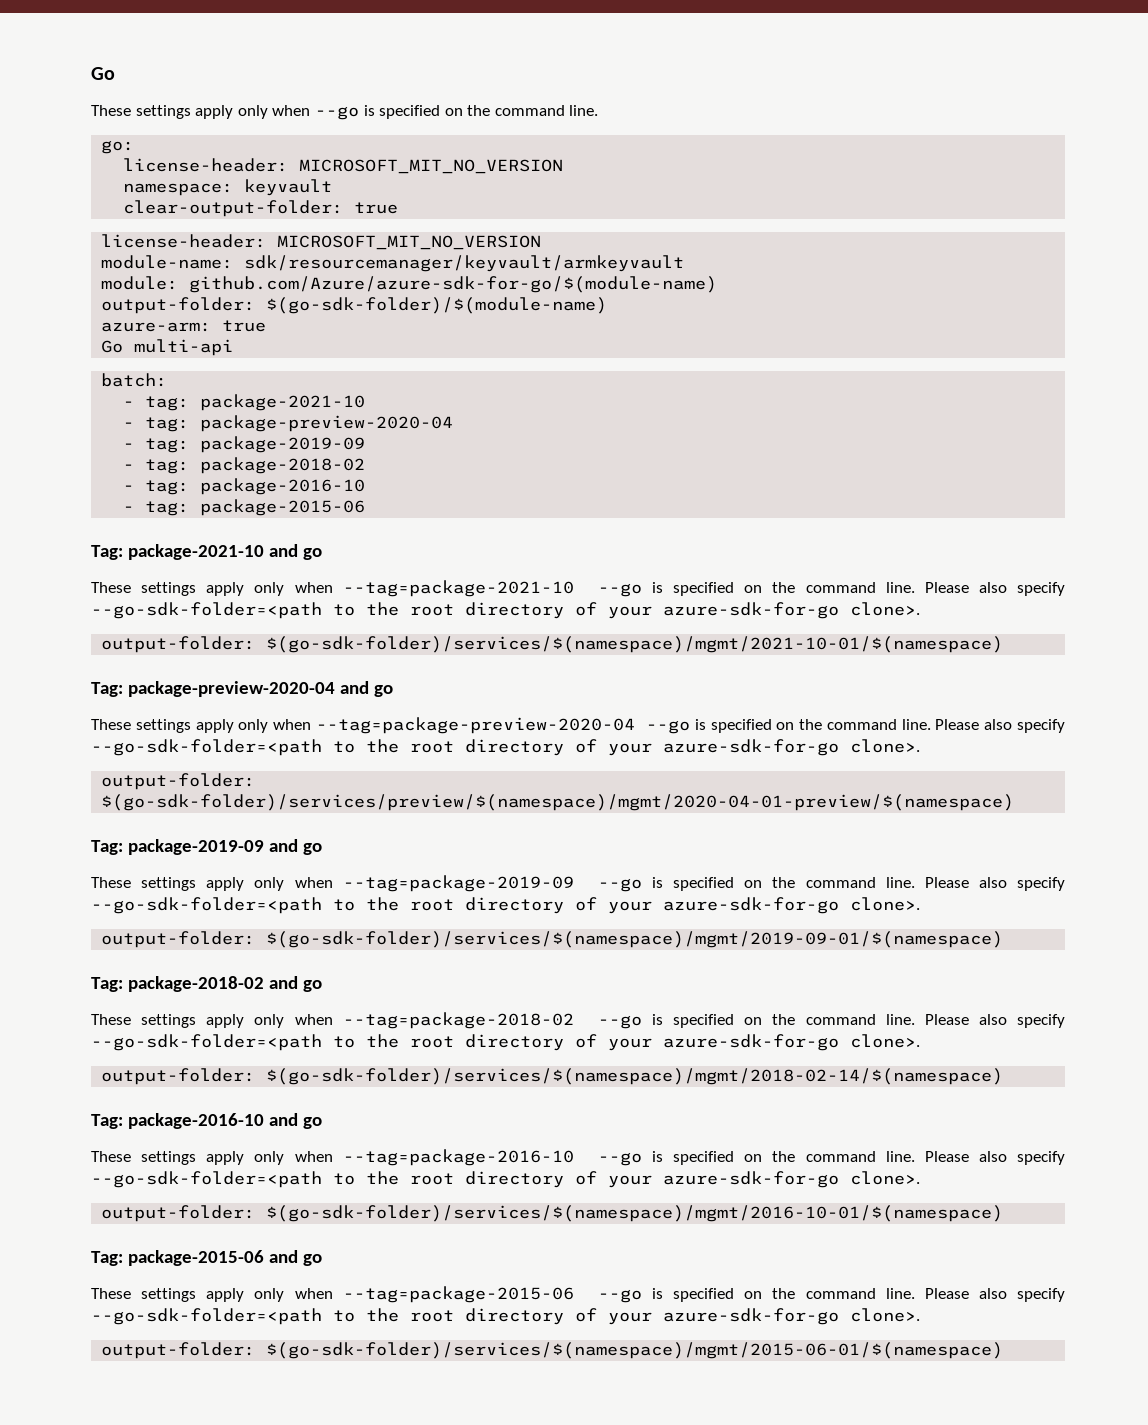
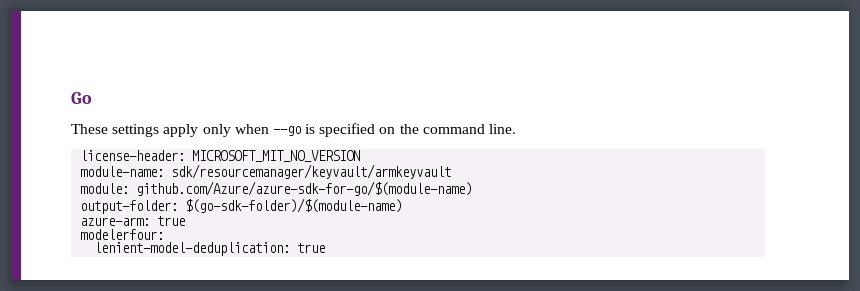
[101,140,135,154] [123,158,564,174] [123,179,333,196] [123,200,399,217] // go: // license-header: MICROSOFT_MIT_NO_VERSION // namespace: keyvault // clear-output-folder: true -> (517, 129) none
[101,339,234,356] [101,373,168,387] [123,394,366,411] [123,415,454,432] [123,436,366,453] [123,457,366,474] [123,478,366,495] [123,499,366,516] [91,544,322,560] [91,580,1065,597] [91,602,920,619] [101,636,1004,653] [91,681,393,697] [91,717,1065,734] [91,739,920,756] [101,773,256,790] [101,794,1015,811] [91,839,322,855] [91,875,1065,892] [91,897,920,914] [101,931,1004,948] [91,976,322,992] [91,1012,1065,1029] [91,1034,920,1051] [101,1068,1004,1085] [91,1113,322,1129] [91,1149,1065,1166] [91,1171,920,1188] [101,1205,1004,1222] [91,1250,322,1266] [91,1286,1065,1303] [91,1308,920,1325] [101,1342,1004,1359] Go multi-api // batch: // - tag: package-2021-10 // - tag: package-preview-2020-04 // - tag: package-2019-09 // - tag: package-2018-02 // - tag: package-2016-10 // - tag: package-2015-06 // Tag: package-2021-10 and go // These settings apply only when --tag=package-2021-10 --go is specified on the command line. Please also specify --go-sdk-folder=<path to the root directory of your azure-sdk-for-go clone>. // output-folder: $(go-sdk-folder)/services/$(namespace)/mgmt/2021-10-01/$(namespace) // Tag: package-preview-2020-04 and go // These settings apply only when --tag=package-preview-2020-04 --go is specified on the command line. Please also specify --go-sdk-folder=<path to the root directory of your azure-sdk-for-go clone>. // output-folder: $(go-sdk-folder)/services/preview/$(namespace)/mgmt/2020-04-01-preview/$(namespace) // Tag: package-2019-09 and go // These settings apply only when --tag=package-2019-09 --go is specified on the command line. Please also specify --go-sdk-folder=<path to the root directory of your azure-sdk-for-go clone>. // output-folder: $(go-sdk-folder)/services/$(namespace)/mgmt/2019-09-01/$(namespace) // Tag: package-2018-02 and go // These settings apply only when --tag=package-2018-02 --go is specified on the command line. Please also specify --go-sdk-folder=<path to the root directory of your azure-sdk-for-go clone>. // output-folder: $(go-sdk-folder)/services/$(namespace)/mgmt/2018-02-14/$(namespace) // Tag: package-2016-10 and go // These settings apply only when --tag=package-2016-10 --go is specified on the command line. Please also specify --go-sdk-folder=<path to the root directory of your azure-sdk-for-go clone>. // output-folder: $(go-sdk-folder)/services/$(namespace)/mgmt/2016-10-01/$(namespace) // Tag: package-2015-06 and go // These settings apply only when --tag=package-2015-06 --go is specified on the command line. Please also specify --go-sdk-folder=<path to the root directory of your azure-sdk-for-go clone>. // output-folder: $(go-sdk-folder)/services/$(namespace)/mgmt/2015-06-01/$(namespace) -> [80,229,165,240] [94,242,326,256] modelerfour: // lenient-model-deduplication: true

